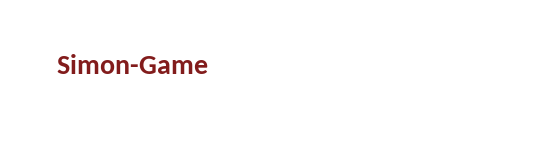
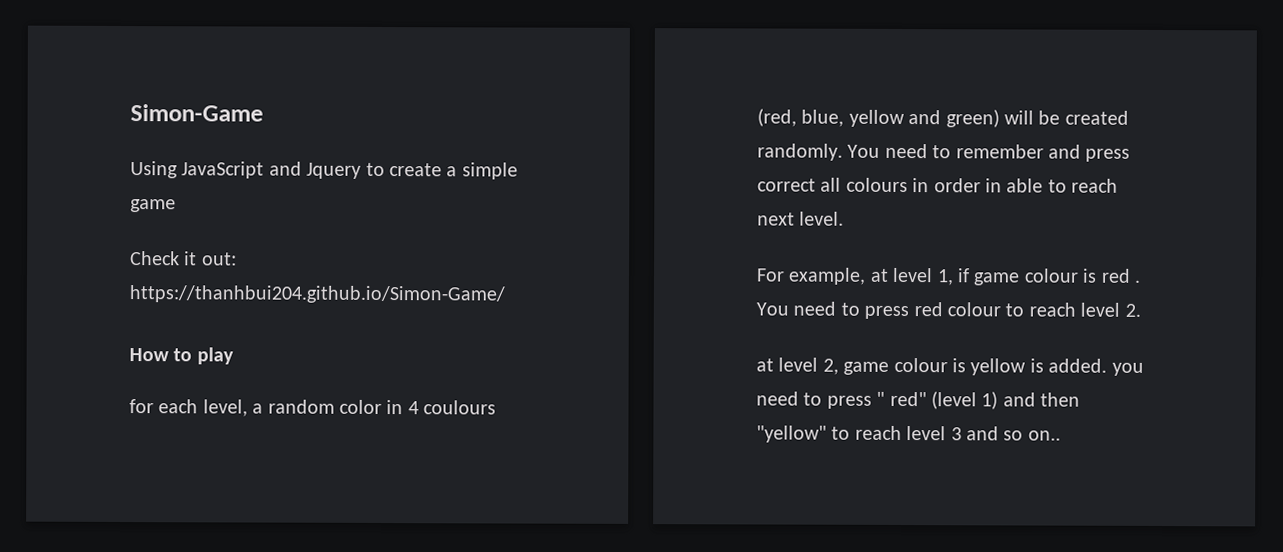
(208, 64) none -> [130,161,518,180] [130,199,176,213] [130,251,237,266] [129,285,505,304] [129,347,234,365] [129,399,497,417] [757,108,1129,128] [757,143,1131,162] [757,177,1119,193] [757,211,845,226] [756,267,1140,286] [756,301,1141,320] [756,357,1144,376] [756,391,1081,410] [756,425,1061,443] // Using JavaScript and Jquery to create a simple game // Check it out: https://thanhbui204.github.io/Simon-Game/ // How to play // for each level, a random color in 4 coulours (red, blue, yellow and green) will be created randomly. You need to remember and press correct all colours in order in able to reach next level. // For example, at level 1, if game colour is red . You need to press red colour to reach level 2. // at level 2, game colour is yellow is added. you need to press " red" (level 1) and then "yellow" to reach level 3 and so on..

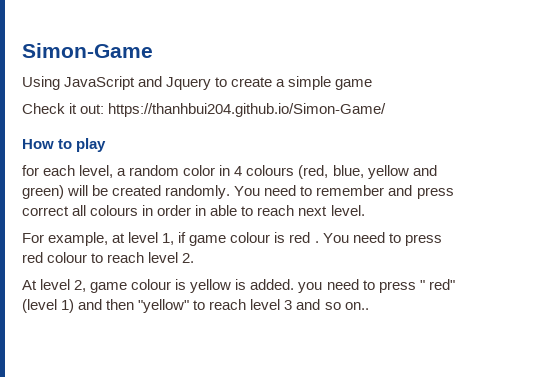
[423,400,497,415] coulours -> [246,165,295,176] colours
[756,358,774,372] at -> [22,280,37,290] At

